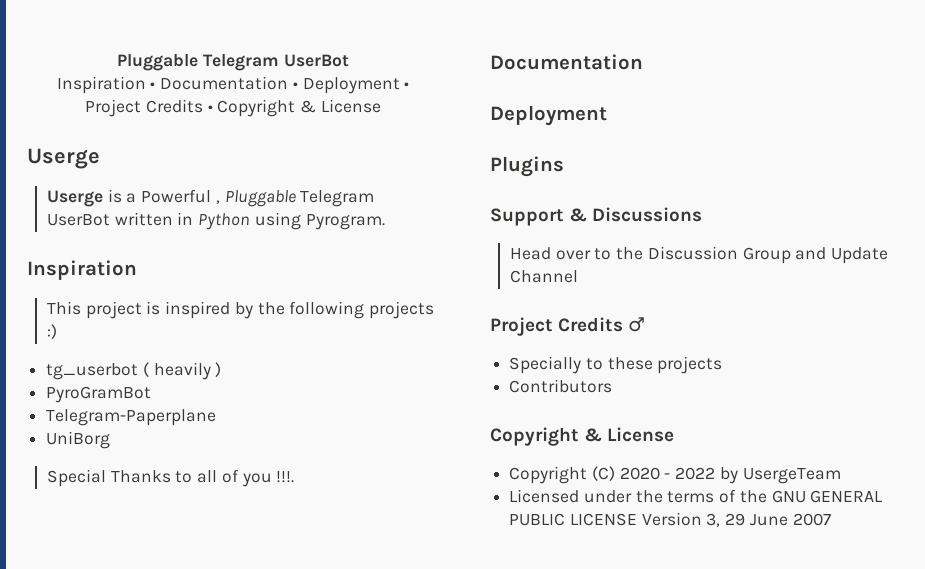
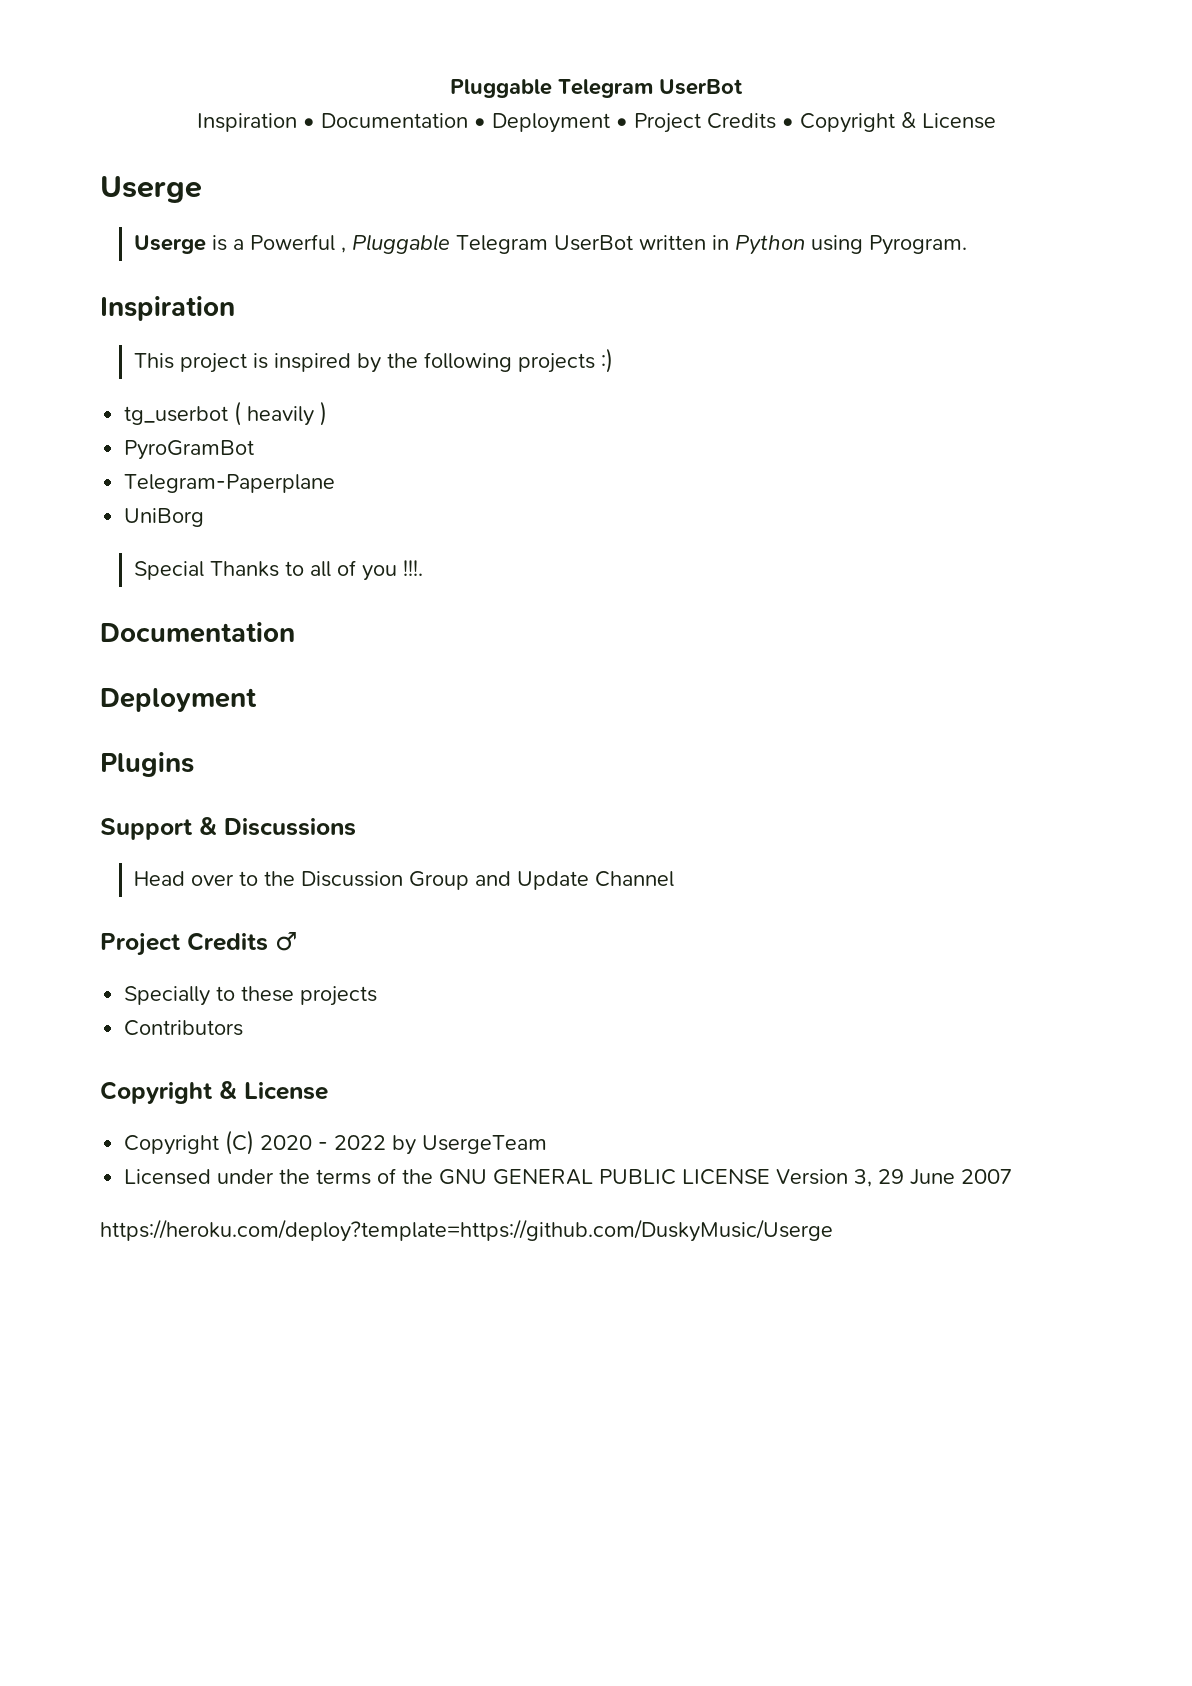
(831, 519) none -> [100,1219,833,1242] // https://heroku.com/deploy?template=https://github.com/DuskyMusic/Userge

